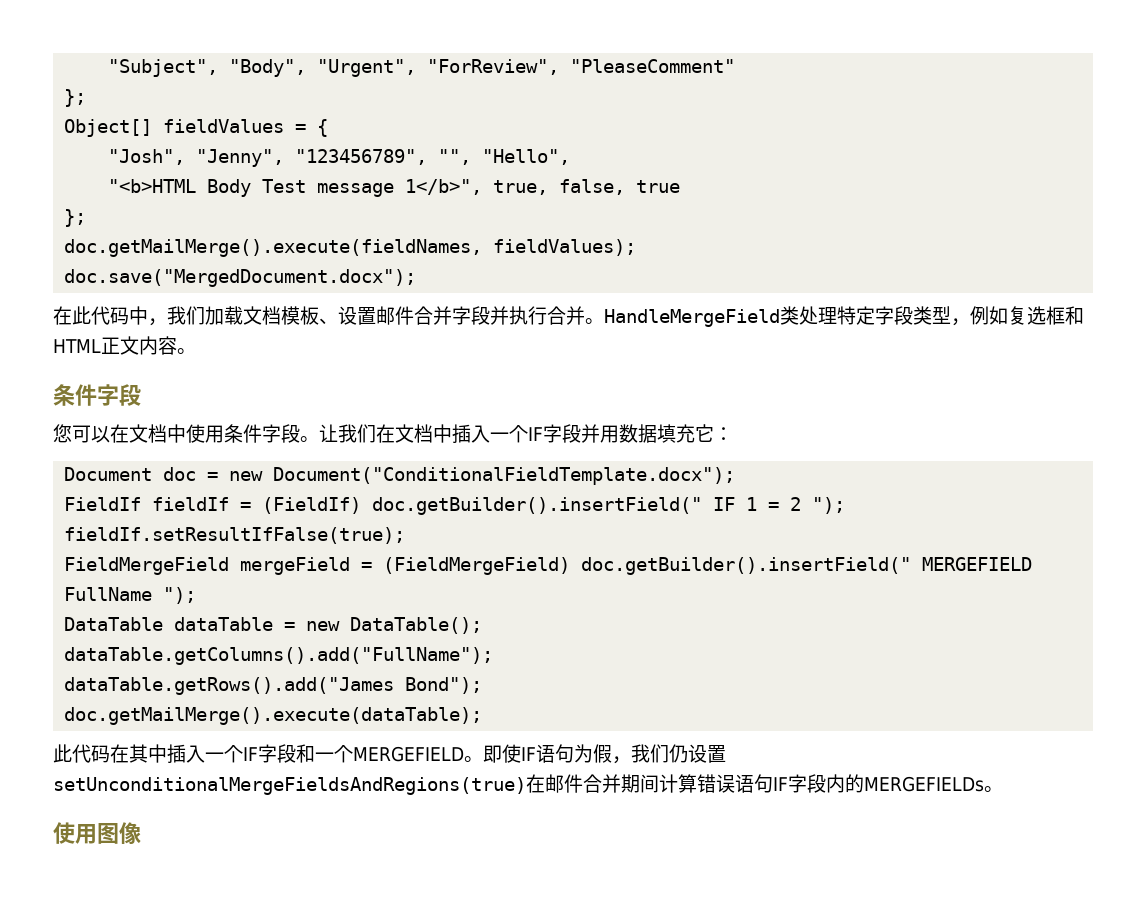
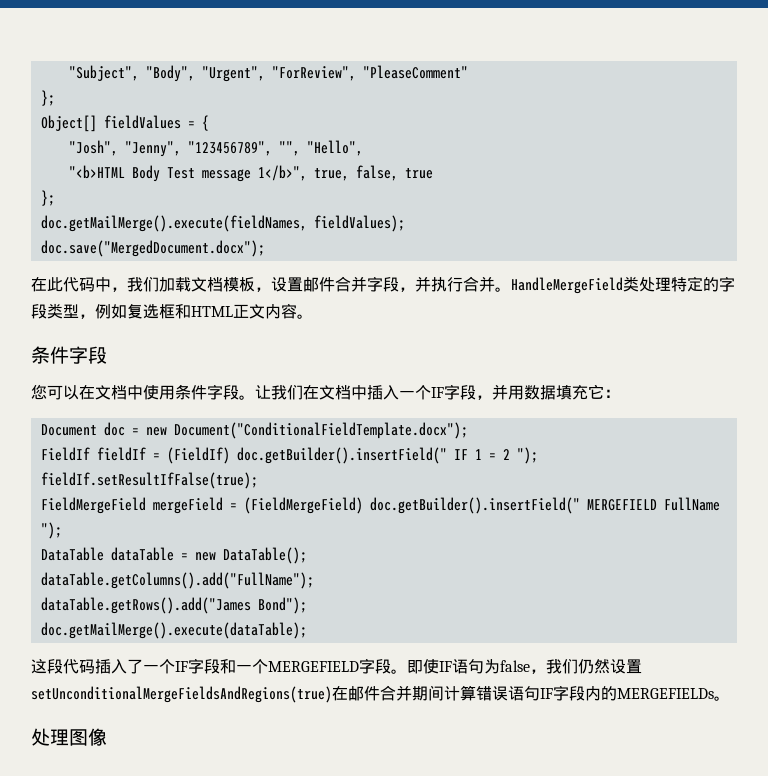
[319,318,338,324] 、 -> [255,287,271,292] ，
(490, 315) none -> [399,287,415,292] ，
(875, 315) none -> [703,277,719,292] 的
(581, 433) none -> [476,395,492,400] ，
[53,744,205,764] 此代码在其中插入 -> [31,659,143,674] 这段代码插入了
(464, 754) none -> [359,658,391,674] 字段
[593,744,612,763] 假 -> [500,660,530,672] false
(688, 753) none -> [594,659,610,674] 然
[53,822,97,844] 使用 -> [31,728,69,746] 处理

